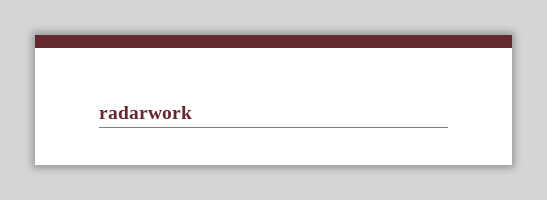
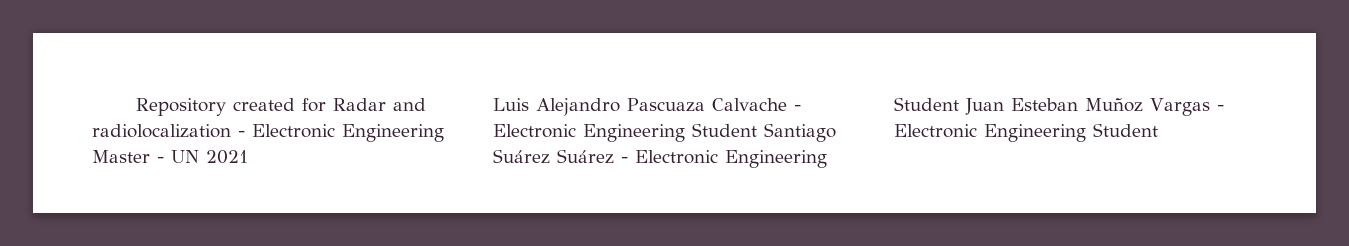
[99,106,192,119] radarwork -> [136,98,427,116] [92,124,444,142] [92,150,248,164] [493,98,801,116] [493,123,836,142] [493,149,827,168] [894,97,1224,116] [894,123,1158,142] Repository created for Radar and radiolocalization - Electronic Engineering Master - UN 2021 // Luis Alejandro Pascuaza Calvache - Electronic Engineering Student Santiago Suárez Suárez - Electronic Engineering Student Juan Esteban Muñoz Vargas - Electronic Engineering Student

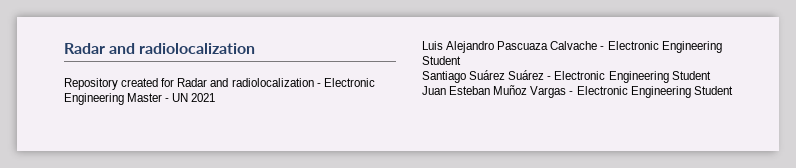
(136, 107) none -> [64,43,256,54] Radar and radiolocalization //
(757, 130) none -> (461, 60) //
(959, 104) none -> (711, 75) //

